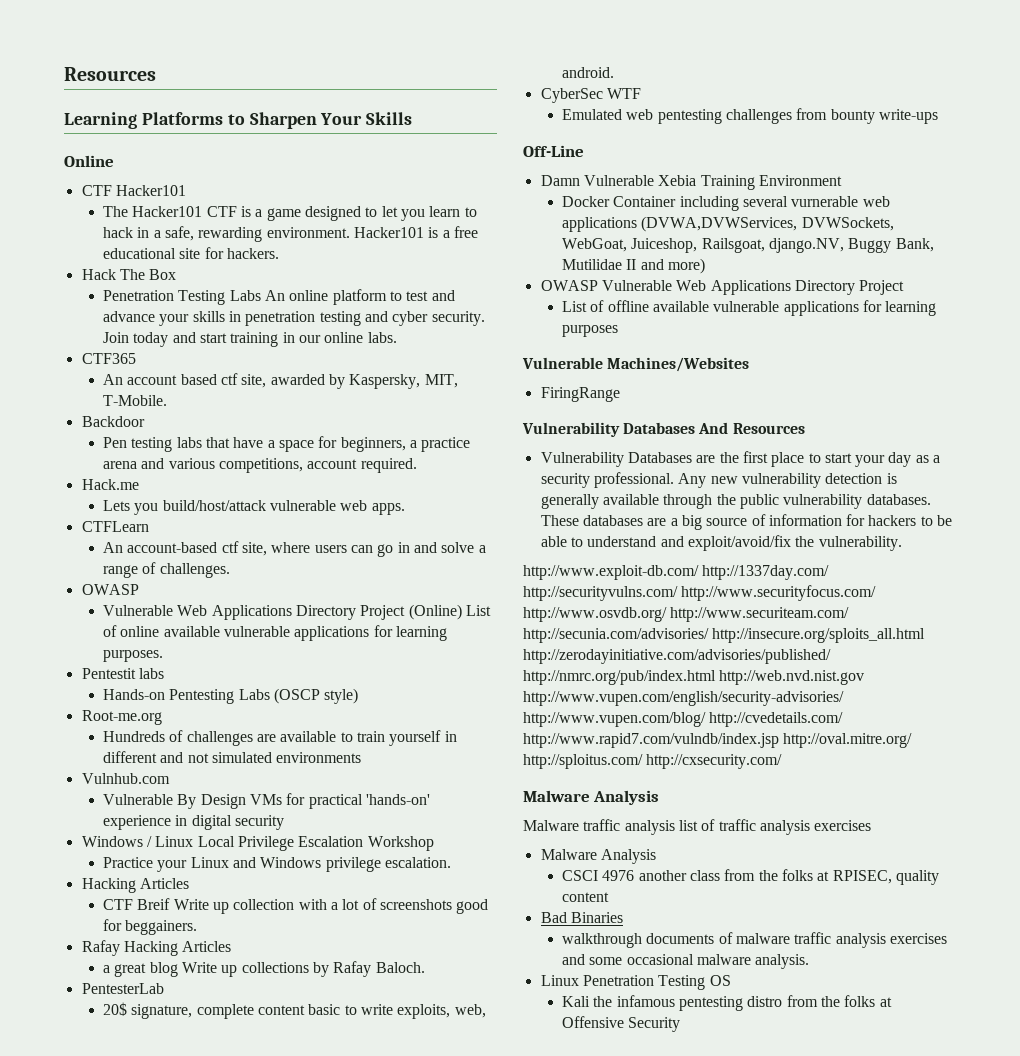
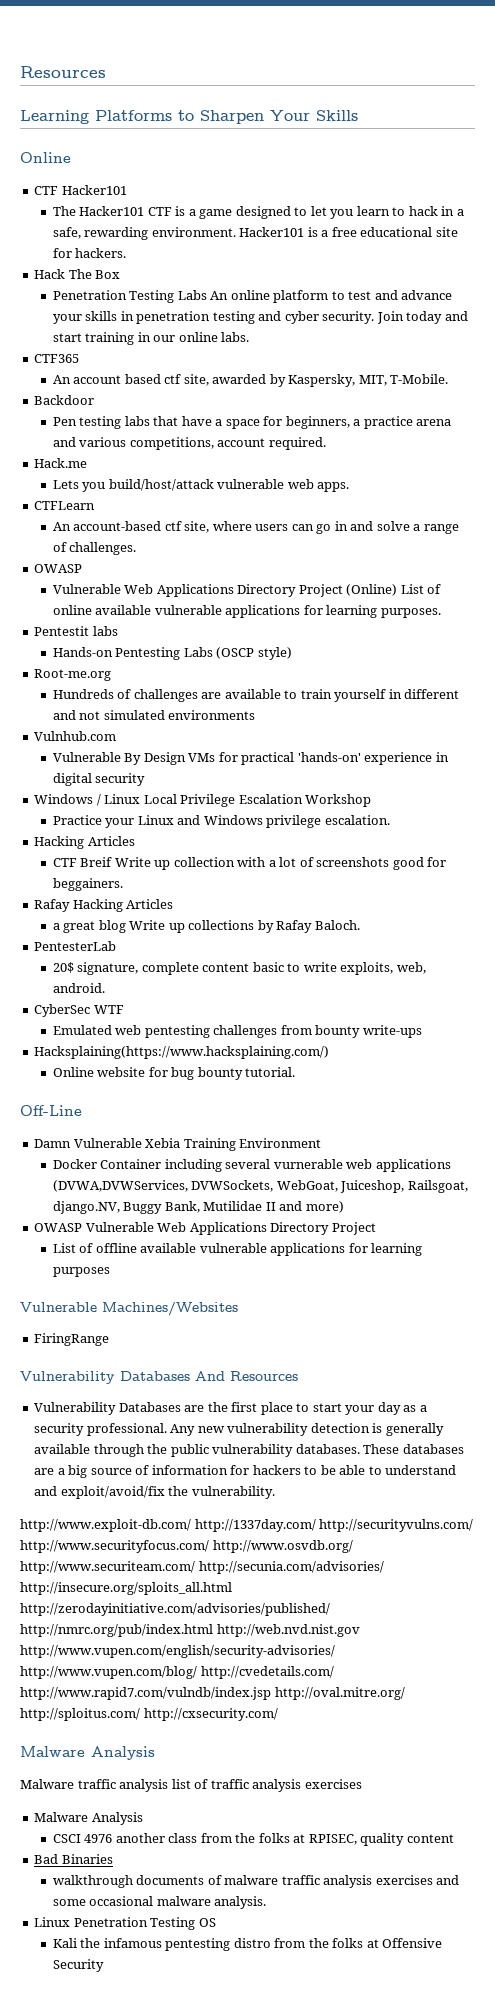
(939, 116) none -> [34,1046,330,1059] [52,1067,296,1080] // Hacksplaining(https://www.hacksplaining.com/) // Online website for bug bounty tutorial.

